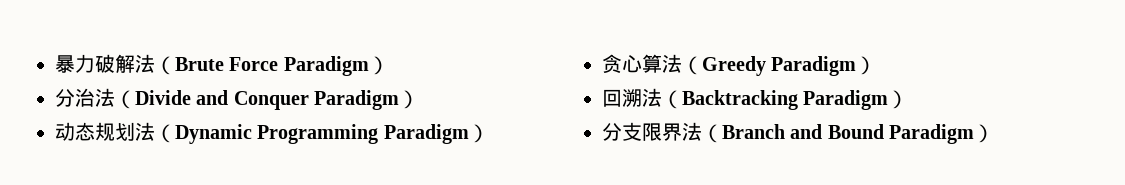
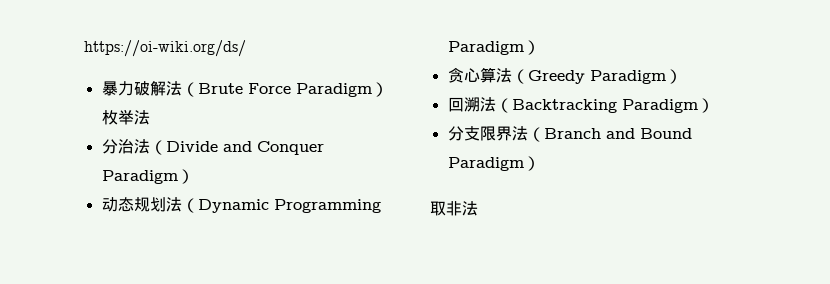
(55, 64) none -> [84,40,246,57] https://oi-wiki.org/ds/ //
(389, 65) none -> [101,110,150,125] 枚举法
(995, 133) none -> [430,201,478,216] // 取非法

